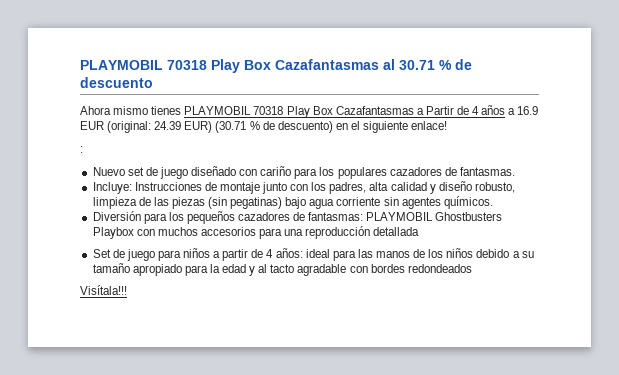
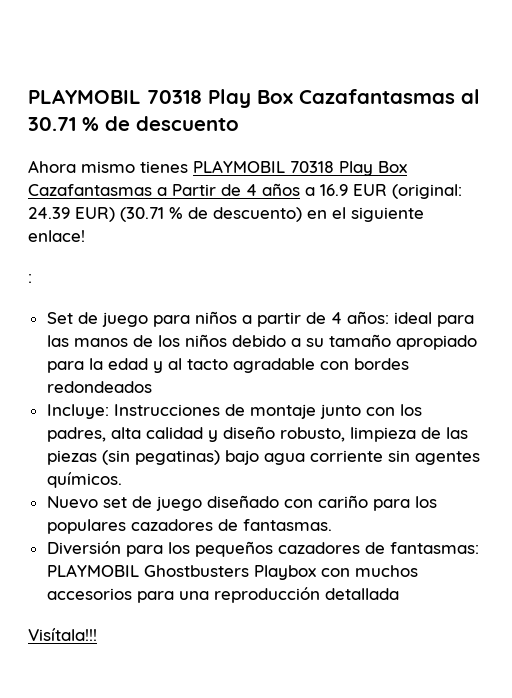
[92,166,515,179] [92,181,515,194] [92,196,493,209] [92,211,503,224] [92,226,420,239] // Nuevo set de juego diseñado con cariño para los populares cazadores de fantasmas. // Incluye: Instrucciones de montaje junto con los padres, alta calidad y diseño robusto, limpieza de las piezas (sin pegatinas) bajo agua corriente sin agentes químicos. // Diversión para los pequeños cazadores de fantasmas: PLAYMOBIL Ghostbusters Playbox con muchos accesorios para una reproducción detallada -> (32, 278) none
(472, 268) none -> [46,404,422,419] [46,426,468,442] [46,450,480,465] [46,472,122,488] [46,495,437,511] [46,519,332,534] [46,541,479,557] [46,564,418,580] [46,587,399,603] // Incluye: Instrucciones de montaje junto con los padres, alta calidad y diseño robusto, limpieza de las piezas (sin pegatinas) bajo agua corriente sin agentes químicos. // Nuevo set de juego diseñado con cariño para los populares cazadores de fantasmas. // Diversión para los pequeños cazadores de fantasmas: PLAYMOBIL Ghostbusters Playbox con muchos accesorios para una reproducción detallada

